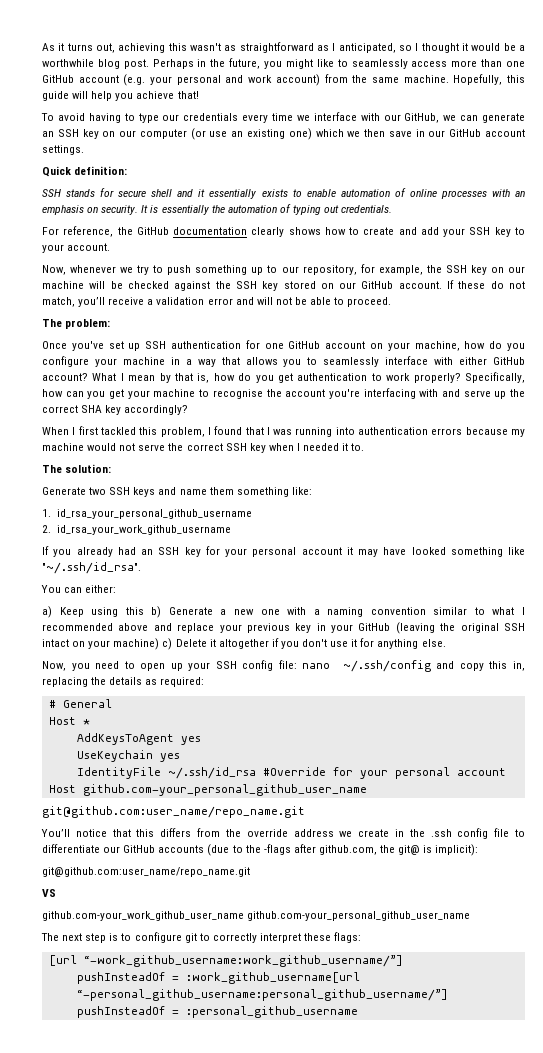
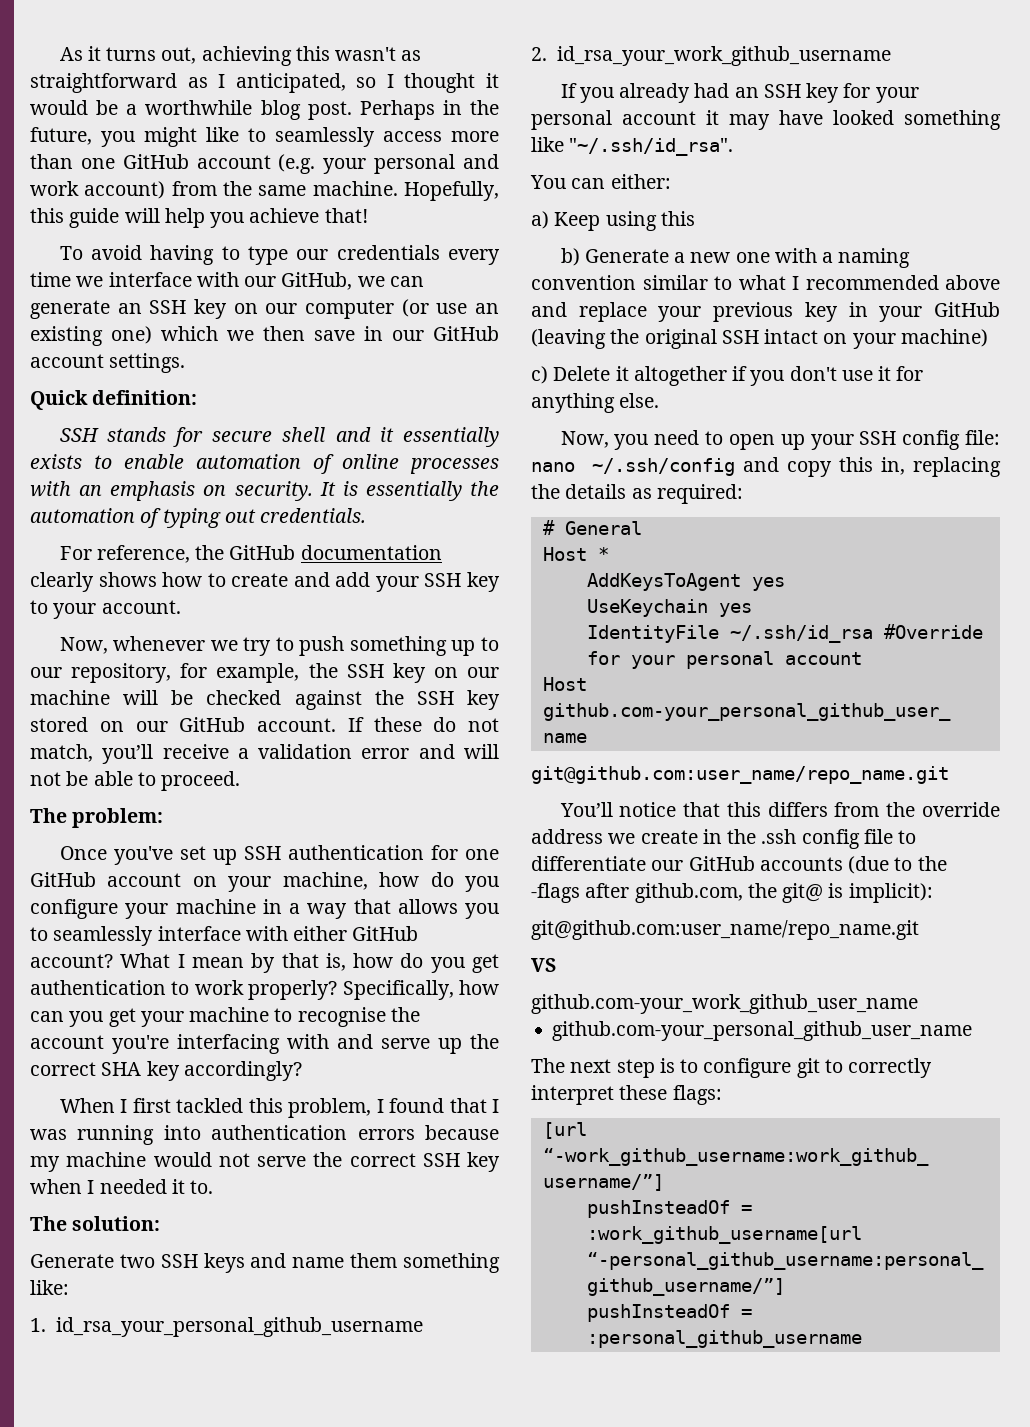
(144, 611) none -> (695, 218) //
(160, 644) none -> (988, 338) //
(244, 916) none -> (918, 1004) //

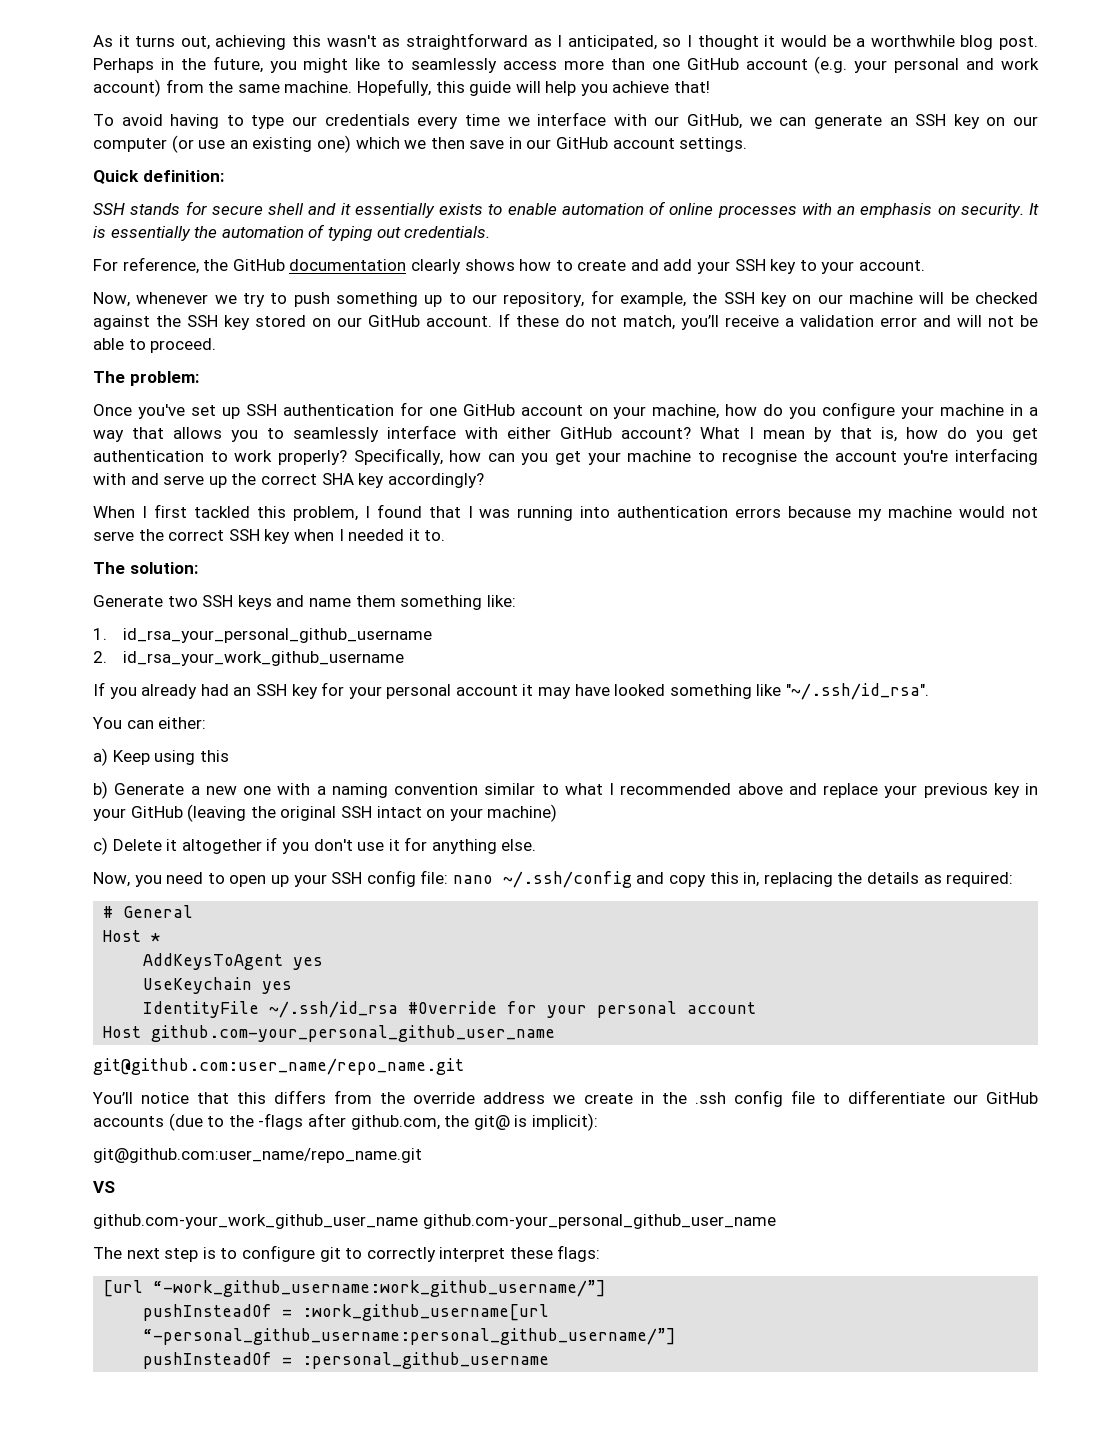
(918, 1004) // -> (418, 1221) none

